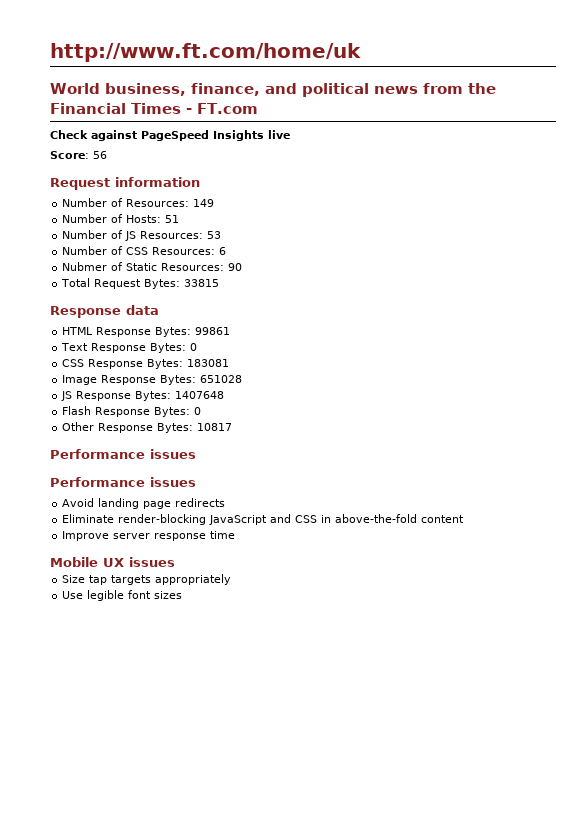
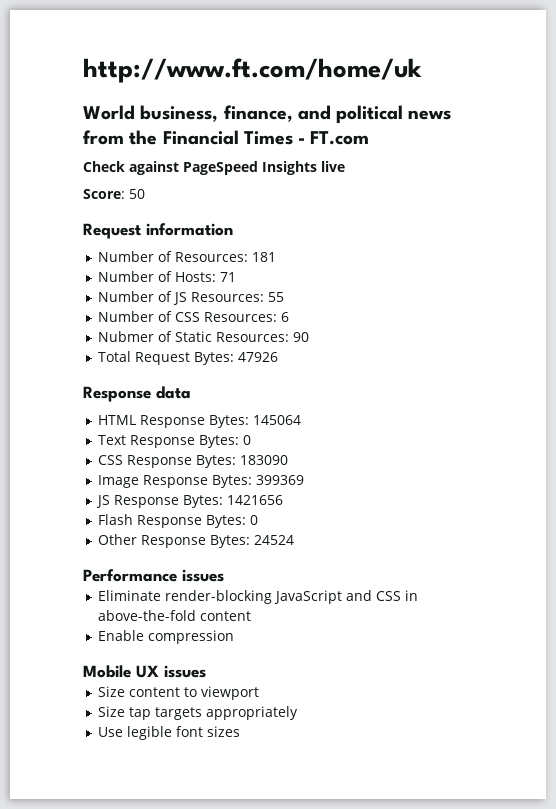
[93,151,107,159] 56 -> [129,189,145,199] 50
[193,199,215,207] 149 -> [251,252,276,262] 181
[165,215,180,223] 51 -> [219,272,236,282] 71
[207,231,222,239] 53 -> [267,292,284,302] 55
[184,279,220,287] 33815 -> [237,352,278,362] 47926
[195,327,231,335] 99861 -> [252,415,301,425] 145064
[187,359,230,367] 183081 -> [239,455,288,465] 183090
[200,375,243,383] 651028 -> [255,475,304,485] 399369
[175,391,225,399] 1407648 -> [226,495,283,505] 1421656
[197,423,233,431] [50,449,196,459] [50,477,196,487] [62,498,226,509] 10817 // Performance issues // Performance issues // Avoid landing page redirects -> [253,535,294,545] [83,569,224,582] 24524 // Performance issues
[62,531,236,541] Improve server response time -> [97,630,234,644] Enable compression
(175, 562) none -> [97,686,259,700] // Size content to viewport

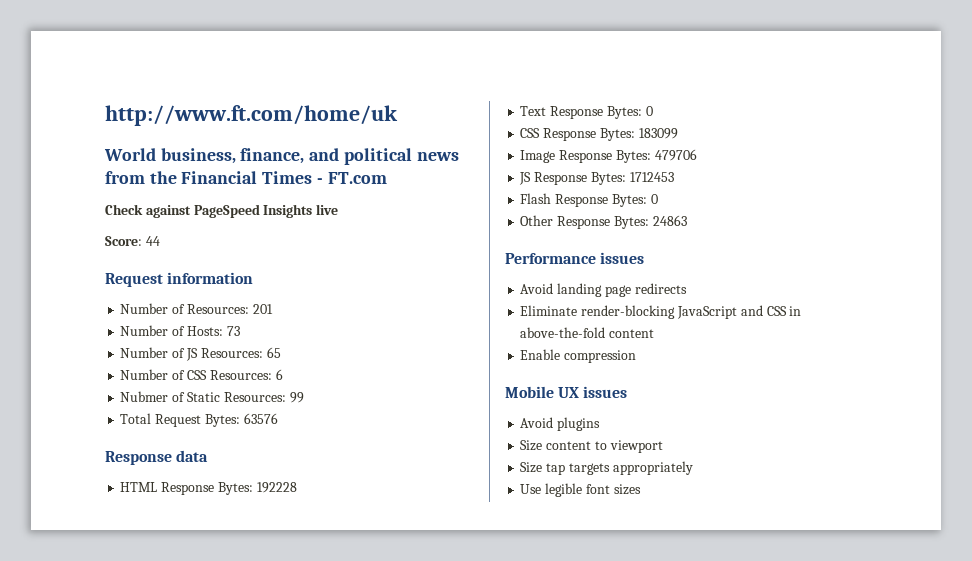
[129,189,145,199] 50 -> [145,236,160,246] 44
[251,252,276,262] 181 -> [252,304,273,314] 201
[219,272,236,282] 71 -> [226,326,240,336] 73
[267,292,284,302] 55 -> [266,347,281,358] 65
[292,332,309,342] 90 -> [289,392,304,403] 99
[237,352,278,362] 47926 -> [243,413,278,424] 63576
[252,415,301,425] 145064 -> [256,482,297,493] 192228
[239,455,288,465] 183090 -> [638,128,678,139] 183099
[255,475,304,485] 399369 -> [654,149,697,161] 479706
[226,495,283,505] 1421656 -> [629,172,674,182] 1712453
[253,535,294,545] 24524 -> [652,215,687,226] 24863
(224, 575) none -> [520,283,687,297] // Avoid landing page redirects
(206, 671) none -> [520,417,601,431] // Avoid plugins

